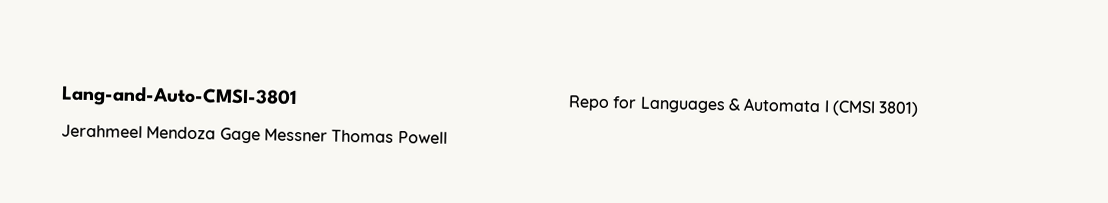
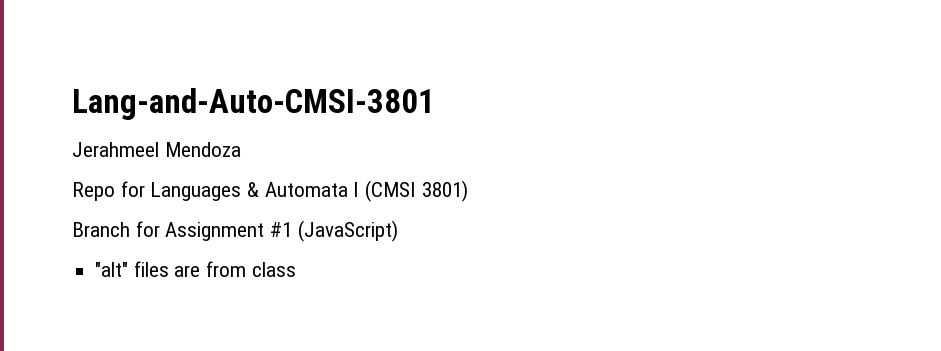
[219,127,448,144] Gage Messner Thomas Powell -> (241, 149) none
(920, 109) none -> [72,220,398,242] [95,261,296,277] // Branch for Assignment #1 (JavaScript) // "alt" files are from class

